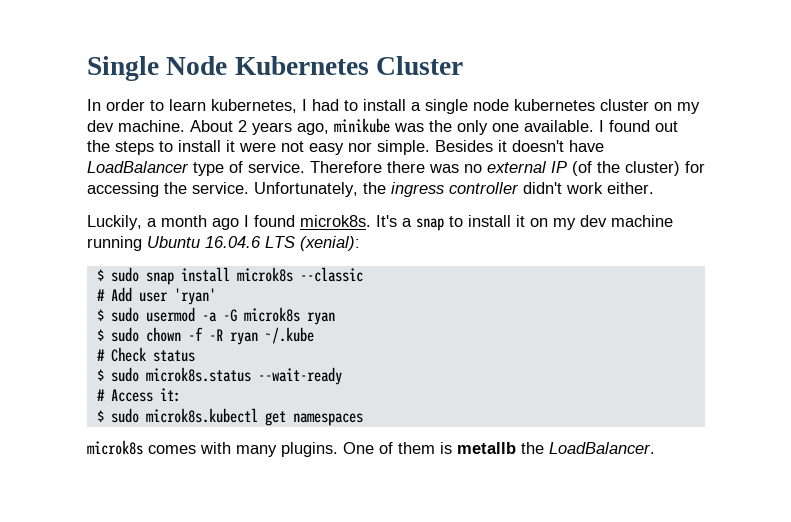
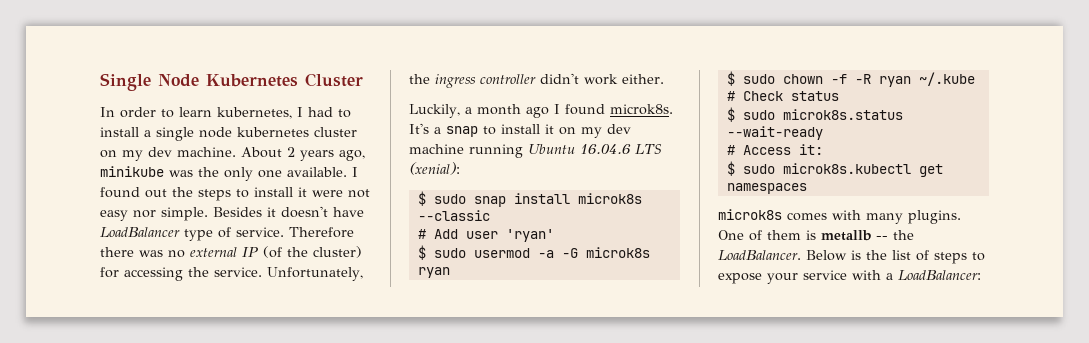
(516, 448) none -> [876,236,888,240] --
(655, 448) none -> [806,250,985,264] [718,270,981,284] Below is the list of steps to expose your service with a LoadBalancer:

